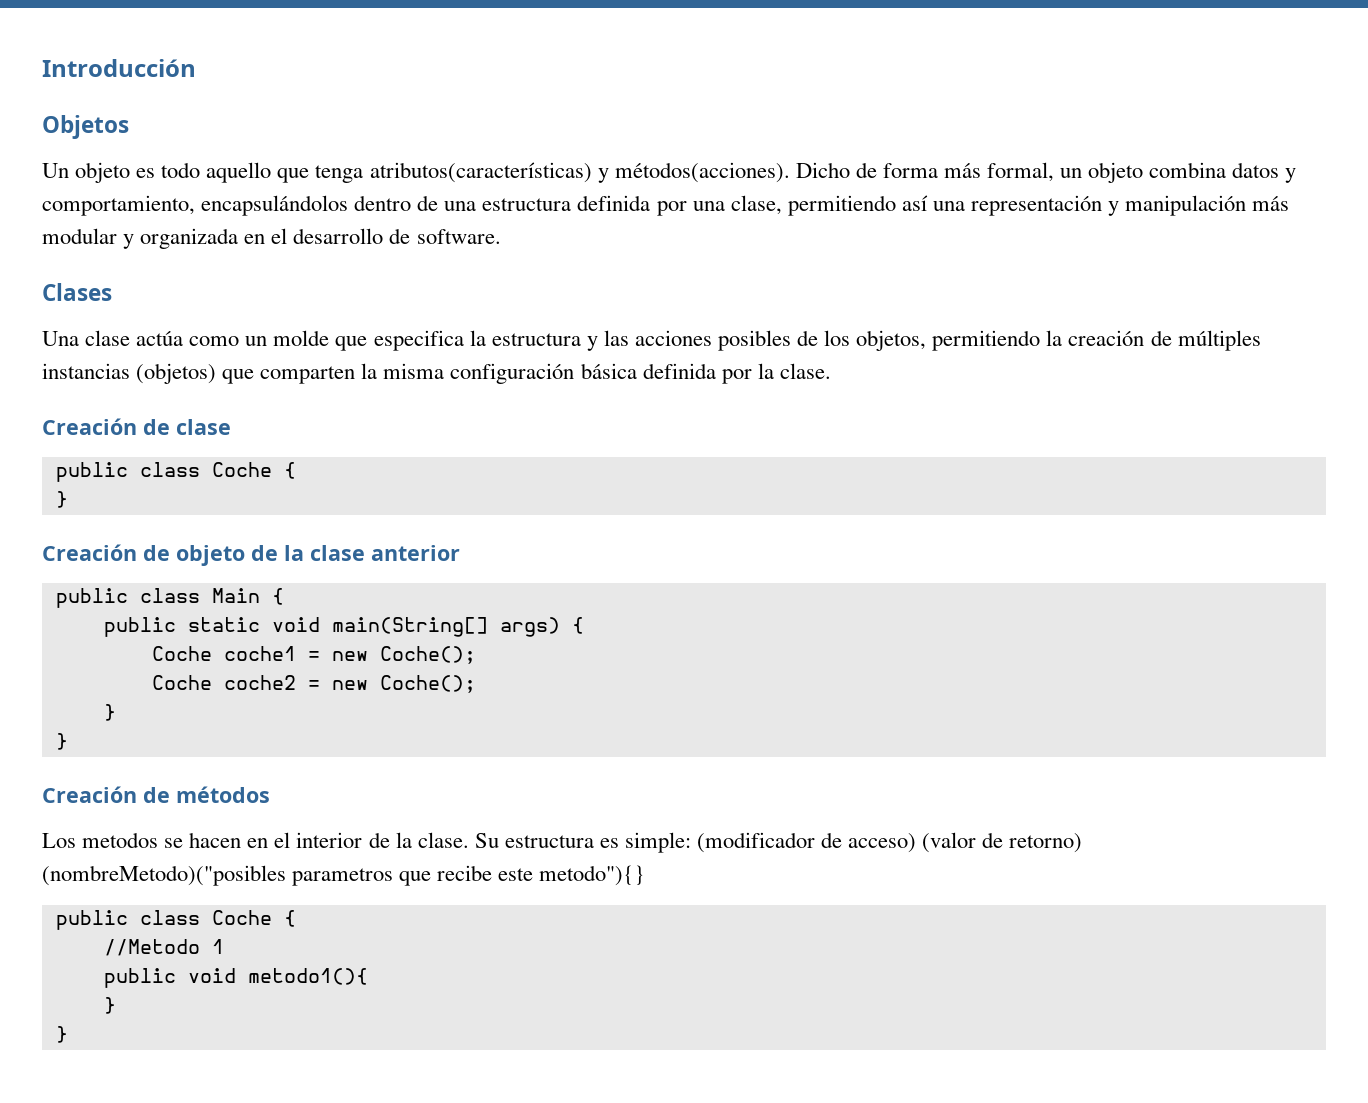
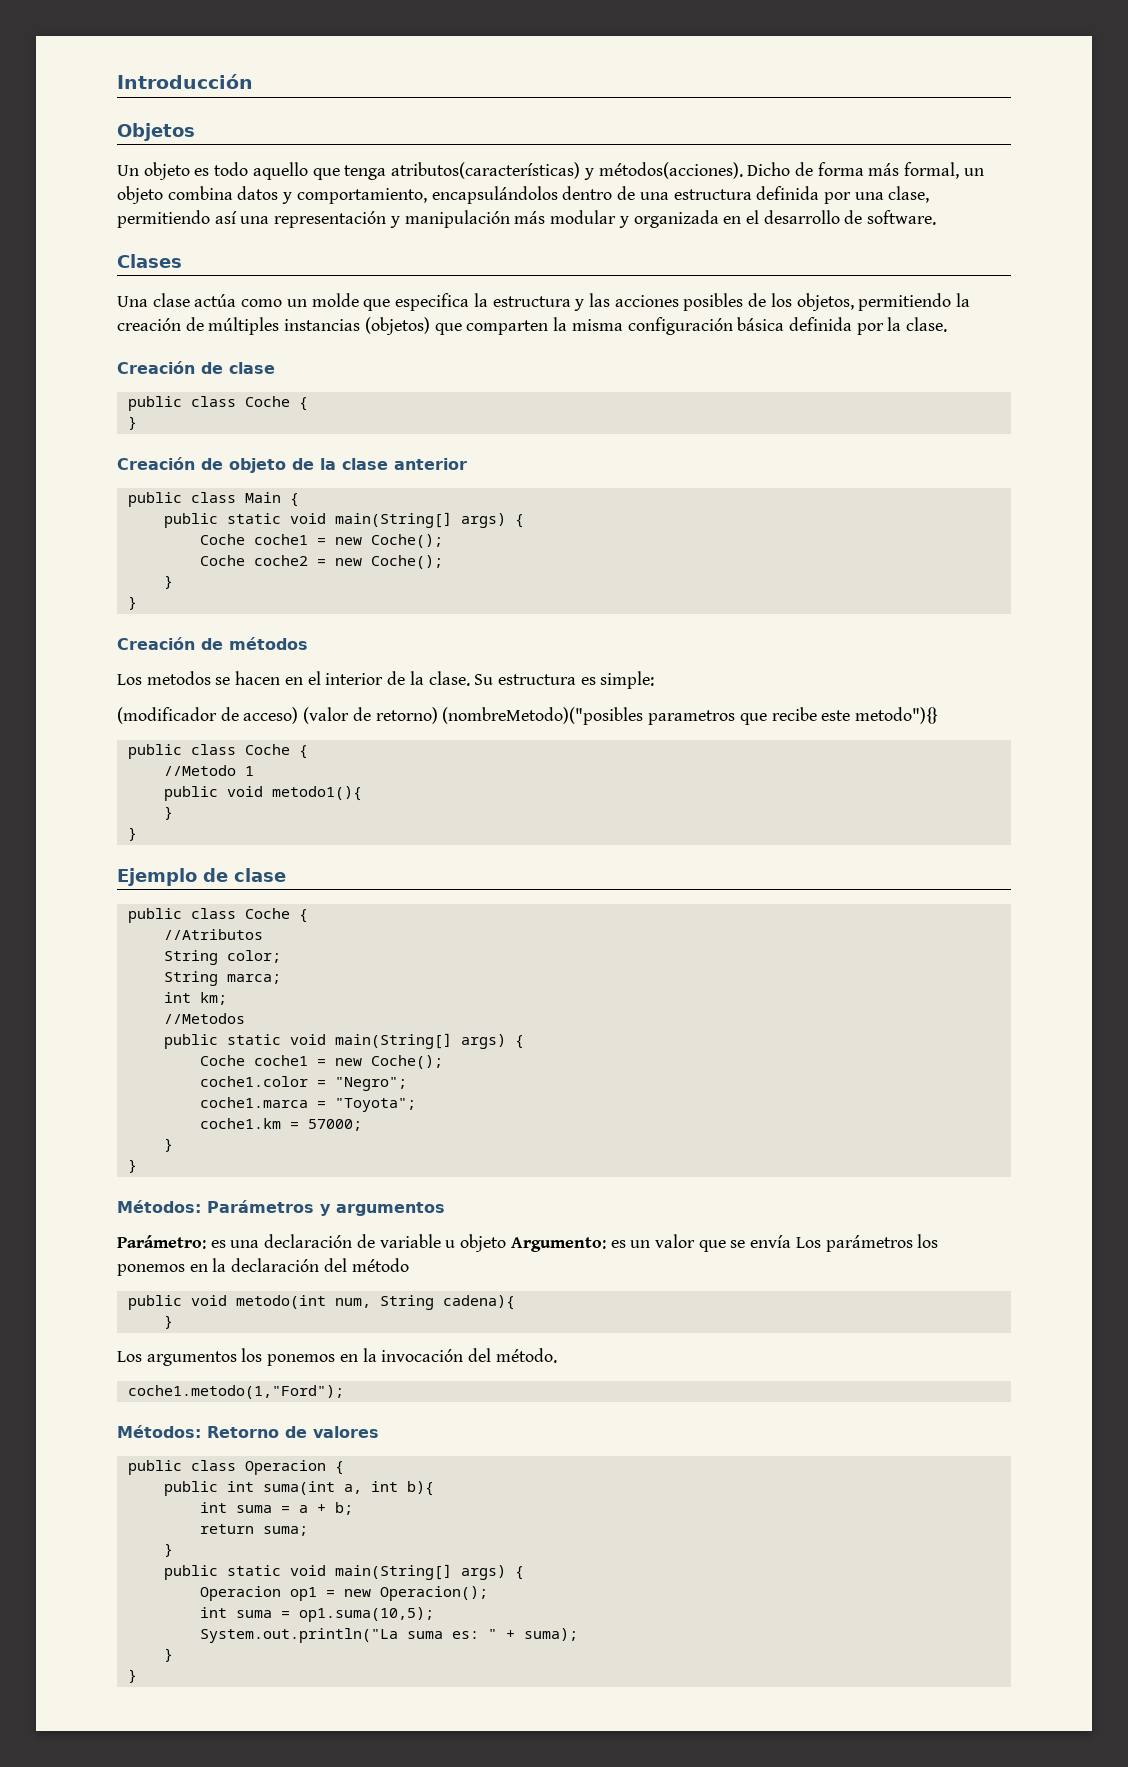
(691, 842) none -> (655, 680) //
(68, 1034) none -> [117,868,286,886] [127,908,308,923] [163,929,263,940] [163,950,281,965] [163,971,281,986] [163,992,227,1005] [163,1013,245,1024] [163,1033,524,1049] [199,1055,443,1069] [199,1076,407,1091] [199,1097,416,1112] [199,1118,362,1131] [163,1138,173,1152] [127,1159,137,1173] [117,1200,445,1216] [117,1234,939,1252] [117,1258,409,1276] [127,1295,515,1310] [163,1315,173,1329] [117,1348,557,1366] [127,1385,344,1399] [117,1425,379,1438] [127,1460,344,1475] [163,1481,434,1496] [199,1502,353,1515] [199,1524,308,1536] [163,1543,173,1557] [163,1564,524,1580] [199,1586,488,1601] [199,1607,434,1622] [199,1628,578,1643] [163,1648,173,1662] [127,1669,137,1683] // Ejemplo de clase // public class Coche { // //Atributos // String color; // String marca; // int km; // //Metodos // public static void main(String[] args) { // Coche coche1 = new Coche(); // coche1.color = "Negro"; // coche1.marca = "Toyota"; // coche1.km = 57000; // } // } // Métodos: Parámetros y argumentos // Parámetro: es una declaración de variable u objeto Argumento: es un valor que se envía Los parámetros los ponemos en la declaración del método // public void metodo(int num, String cadena){ // } // Los argumentos los ponemos en la invocación del método. // coche1.metodo(1,"Ford"); // Métodos: Retorno de valores // public class Operacion { // public int suma(int a, int b){ // int suma = a + b; // return suma; // } // public static void main(String[] args) { // Operacion op1 = new Operacion(); // int suma = op1.suma(10,5); // System.out.println("La suma es: " + suma); // } // }

